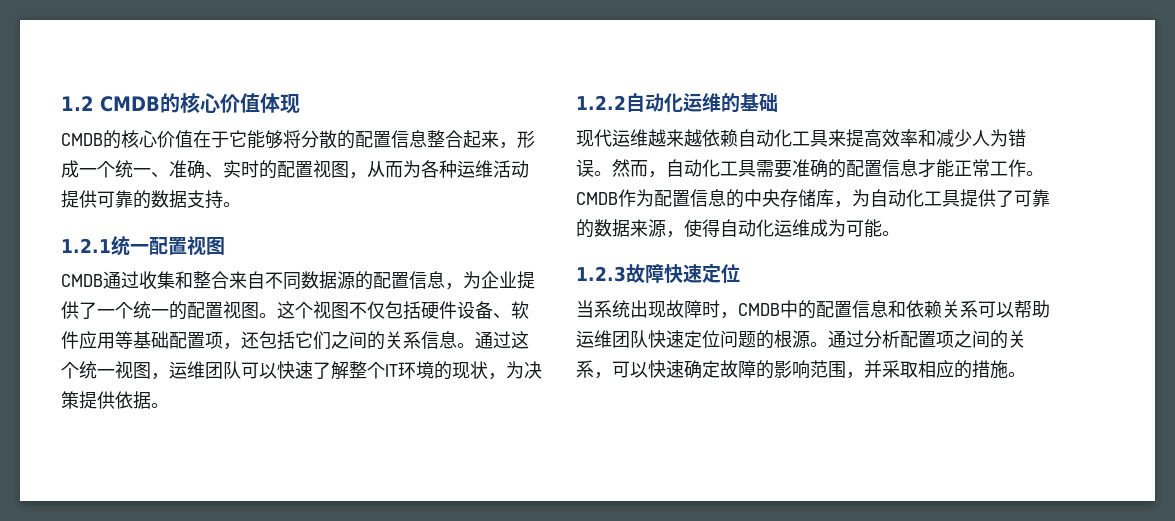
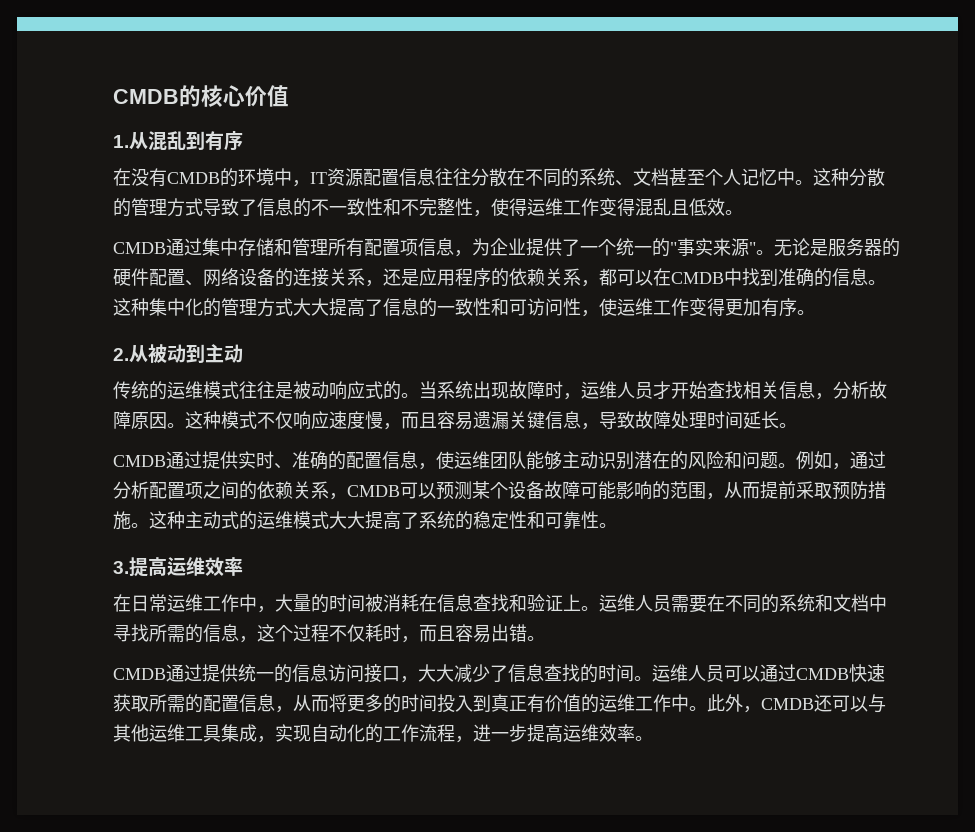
[61,93,300,114] [61,130,535,149] [61,160,529,179] [61,190,241,209] [61,235,225,256] [61,271,409,290] 1.2 CMDB的核心价值体现 // CMDB的核心价值在于它能够将分散的配置信息整合起来，形成一个统一、准确、实时的配置视图，从而为各种运维活动提供可靠的数据支持。 // 1.2.1统一配置视图 // CMDB通过收集和整合来自不同数据源的配置 -> [113,85,289,107] [113,131,243,151] [113,168,885,187] [113,198,743,217] [113,238,418,257] CMDB的核心价值 // 1.从混乱到有序 // 在没有CMDB的环境中，IT资源配置信息往往分散在不同的系统、文档甚至个人记忆中。这种分散的管理方式导致了信息的不一致性和不完整性，使得运维工作变得混乱且低效。 // CMDB通过集中存储和管理所有配置项
[187,301,529,319] [61,331,529,350] [61,361,542,380] [61,391,169,409] [576,93,778,113] [576,129,1026,148] [576,159,1044,178] [576,189,1050,208] [576,219,900,238] [576,264,740,283] 配置视图。这个视图不仅包括硬件设备、软件应用等基础配置项，还包括它们之间的关系信息。通过这个统一视图，运维团队可以快速了解整个IT环境的现状，为决策提供依据。 // 1.2.2自动化运维的基础 // 现代运维越来越依赖自动化工具来提高效率和减少人为错误。然而，自动化工具需要准确的配置信息才能正常工作。CMDB作为配置信息的中央存储库，为自动化工具提供了可靠的数据来源，使得自动化运维成为可能。 // 1.2.3故障快速定位 // -> [670,238,900,257] [113,268,886,287] [113,298,815,317] [113,344,243,363] [113,381,419,400] "事实来源"。无论是服务器的硬件配置、网络设备的连接关系，还是应用程序的依赖关系，都可以在CMDB中找到准确的信息。这种集中化的管理方式大大提高了信息的一致性和可访问性，使运维工作变得更加有序。 // 2.从被动到主动 // 传统的运维模式往往是被动响应式的。
[738,300,1050,319] [576,330,828,349] CMDB中的配置信息和依赖关系可以帮助运维团队快速定位问题的根源。 -> [581,381,887,400] [113,411,797,430] [113,451,850,470] 运维人员才开始查找相关信息，分析故障原因。这种模式不仅响应速度慢，而且容易遗漏关键信息，导致故障处理时间延长。 // CMDB通过提供实时、准确的配置信息，使运维团队能够主动识别潜在的风险和问题。例如，
[1008,330,1026,348] [576,360,1008,379] 关系，可以快速确定故障的影响范围，并采取相应的措施 -> [257,481,886,500] [113,511,617,530] [113,557,243,577] [113,594,887,613] [113,624,545,643] [113,664,885,683] [113,694,886,713] [113,724,635,743] 依赖关系，CMDB可以预测某个设备故障可能影响的范围，从而提前采取预防措施。这种主动式的运维模式大大提高了系统的稳定性和可靠性。 // 3.提高运维效率 // 在日常运维工作中，大量的时间被消耗在信息查找和验证上。运维人员需要在不同的系统和文档中寻找所需的信息，这个过程不仅耗时，而且容易出错。 // CMDB通过提供统一的信息访问接口，大大减少了信息查找的时间。运维人员可以通过CMDB快速获取所需的配置信息，从而将更多的时间投入到真正有价值的运维工作中。此外，CMDB还可以与其他运维工具集成，实现自动化的工作流程，进一步提高运维效率

